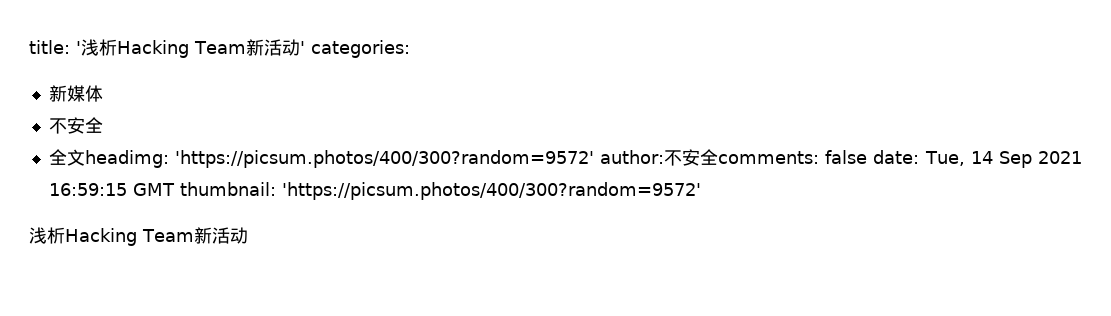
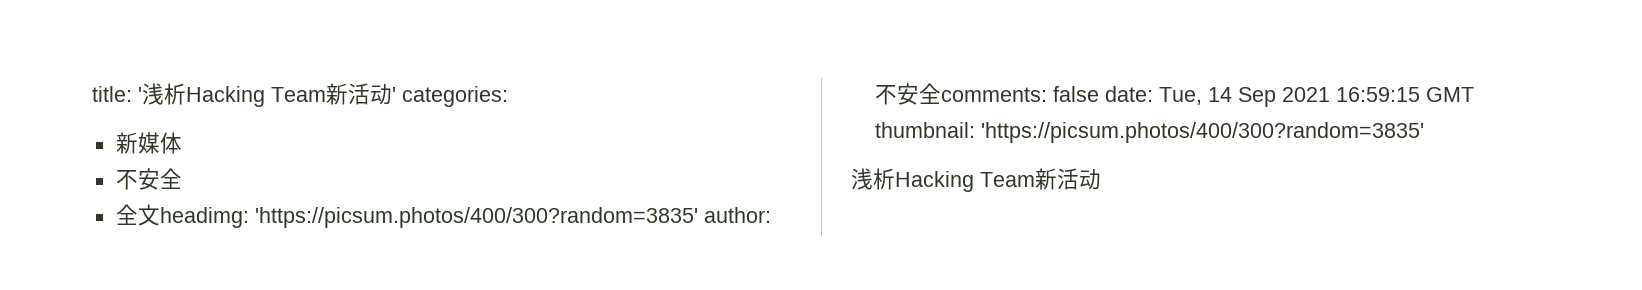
[174,150,594,168] 'https://picsum.photos/400/300?random=9572' -> [254,207,698,228] 'https://picsum.photos/400/300?random=3835'
[281,182,701,200] 'https://picsum.photos/400/300?random=9572' -> [980,122,1424,143] 'https://picsum.photos/400/300?random=3835'

